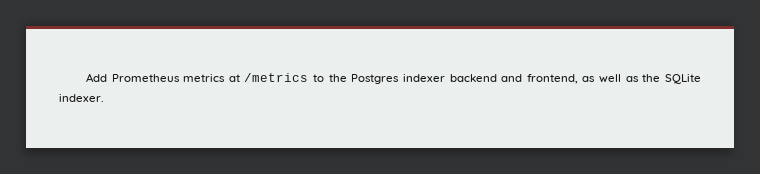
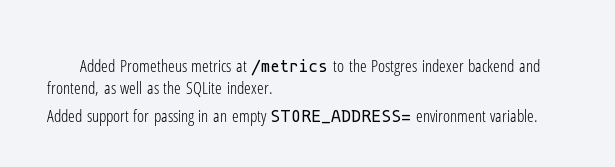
[85,73,107,82] Add -> [79,59,115,72] Added
(104, 98) none -> [47,109,539,126] // Added support for passing in an empty STORE_ADDRESS= environment variable.

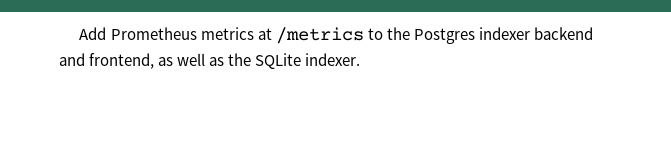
[79,59,115,72] Added -> [79,27,107,40] Add
[47,109,539,126] // Added support for passing in an empty STORE_ADDRESS= environment variable. -> (361, 59) none

